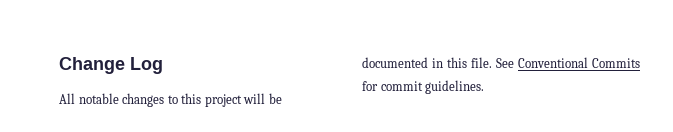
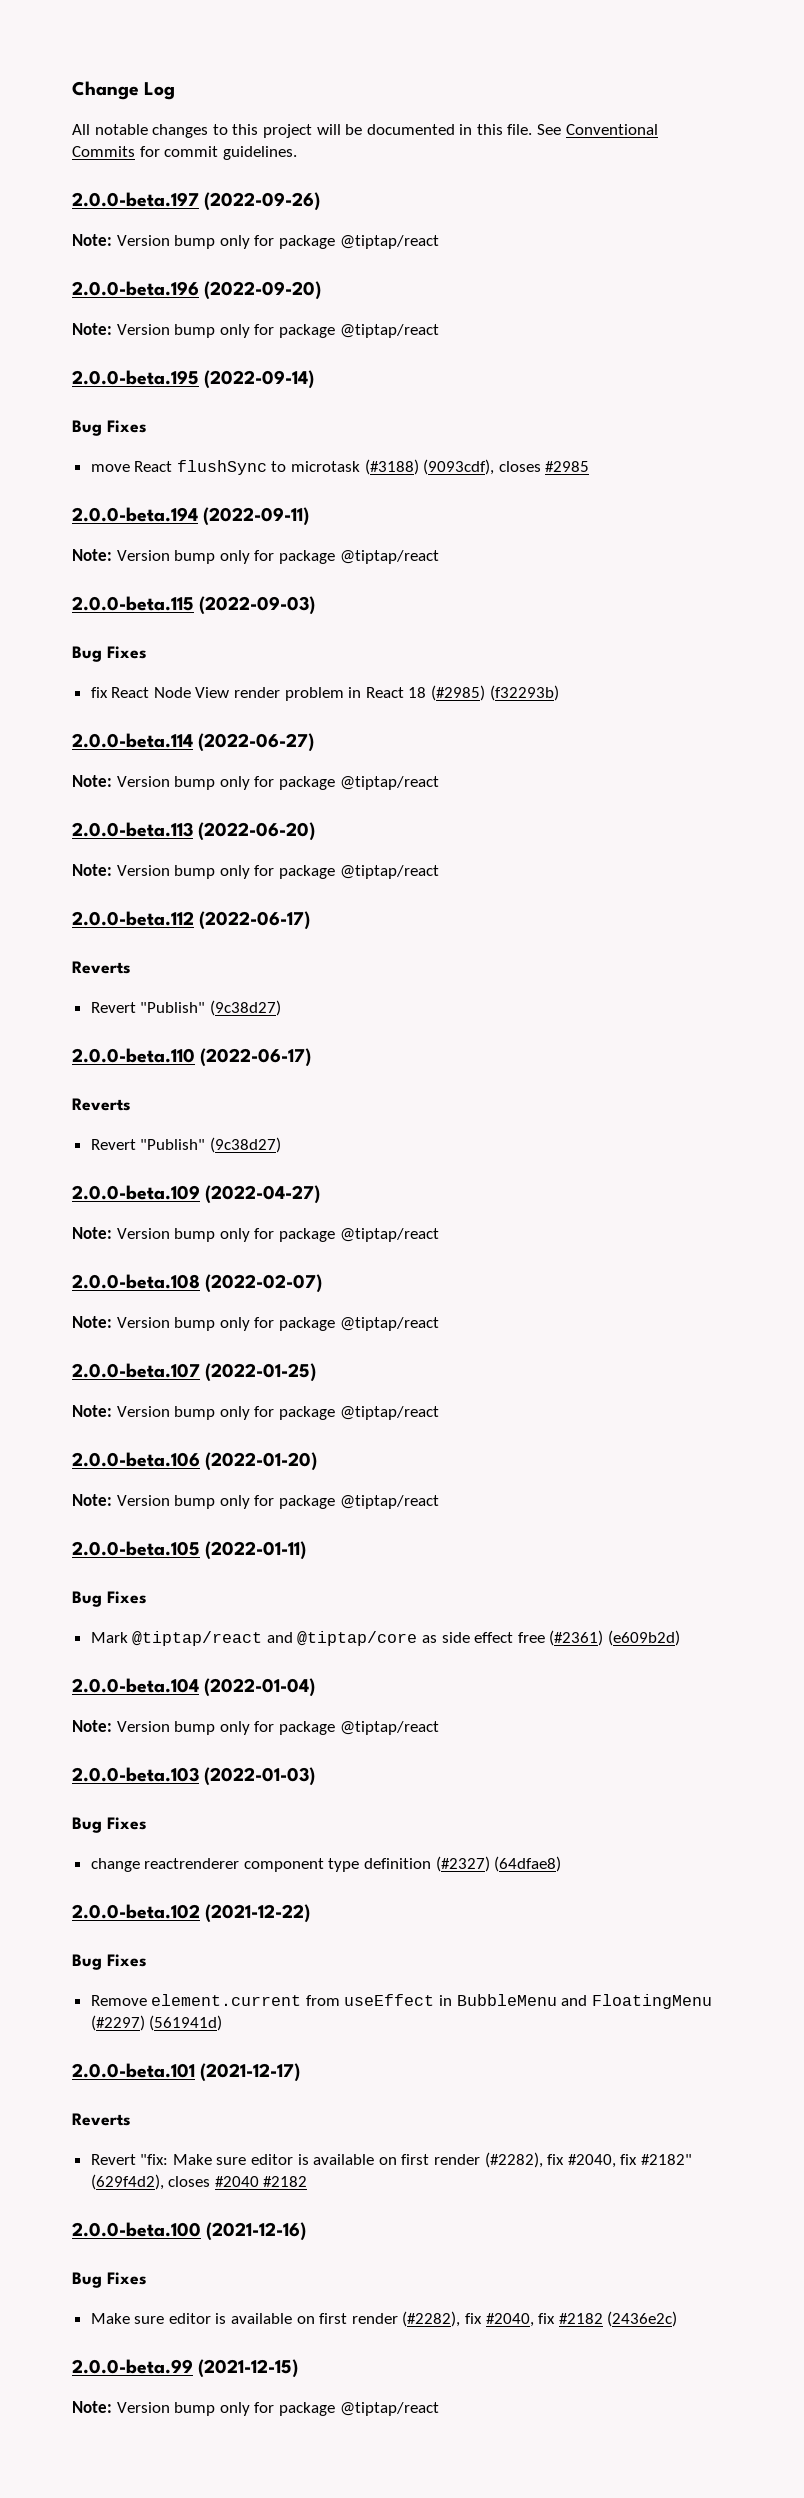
(485, 87) none -> [72,192,321,211] [72,234,439,249] [72,281,322,300] [72,323,439,338] [72,370,315,389] [72,420,147,436] [90,459,590,475] [72,507,310,526] [72,549,439,564] [72,596,316,615] [72,646,147,662] [90,685,559,701] [72,733,315,752] [72,775,439,790] [72,822,316,841] [72,864,439,879] [72,911,311,930] [72,961,131,974] [90,1000,281,1016] [72,1048,312,1067] [72,1098,131,1111] [90,1137,281,1153] [72,1185,321,1204] [72,1227,439,1242] [72,1274,323,1293] [72,1316,439,1331] [72,1363,317,1382] [72,1405,439,1420] [72,1452,318,1471] [72,1494,439,1509] [72,1541,307,1560] [72,1591,147,1607] [90,1630,681,1646] [72,1678,316,1697] [72,1720,439,1735] [72,1767,316,1786] [72,1817,147,1833] [90,1856,562,1872] [72,1904,311,1923] [72,1954,147,1970] [90,1994,712,2009] [90,2015,223,2031] [72,2063,301,2082] [72,2113,131,2126] [90,2152,692,2168] [90,2174,308,2190] [72,2222,307,2241] [72,2272,147,2288] [90,2311,678,2327] [72,2359,299,2378] [72,2401,439,2416] // 2.0.0-beta.197 (2022-09-26) // Note: Version bump only for package @tiptap/react // 2.0.0-beta.196 (2022-09-20) // Note: Version bump only for package @tiptap/react // 2.0.0-beta.195 (2022-09-14) // Bug Fixes // move React flushSync to microtask (#3188) (9093cdf), closes #2985 // 2.0.0-beta.194 (2022-09-11) // Note: Version bump only for package @tiptap/react // 2.0.0-beta.115 (2022-09-03) // Bug Fixes // fix React Node View render problem in React 18 (#2985) (f32293b) // 2.0.0-beta.114 (2022-06-27) // Note: Version bump only for package @tiptap/react // 2.0.0-beta.113 (2022-06-20) // Note: Version bump only for package @tiptap/react // 2.0.0-beta.112 (2022-06-17) // Reverts // Revert "Publish" (9c38d27) // 2.0.0-beta.110 (2022-06-17) // Reverts // Revert "Publish" (9c38d27) // 2.0.0-beta.109 (2022-04-27) // Note: Version bump only for package @tiptap/react // 2.0.0-beta.108 (2022-02-07) // Note: Version bump only for package @tiptap/react // 2.0.0-beta.107 (2022-01-25) // Note: Version bump only for package @tiptap/react // 2.0.0-beta.106 (2022-01-20) // Note: Version bump only for package @tiptap/react // 2.0.0-beta.105 (2022-01-11) // Bug Fixes // Mark @tiptap/react and @tiptap/core as side effect free (#2361) (e609b2d) // 2.0.0-beta.104 (2022-01-04) // Note: Version bump only for package @tiptap/react // 2.0.0-beta.103 (2022-01-03) // Bug Fixes // change reactrenderer component type definition (#2327) (64dfae8) // 2.0.0-beta.102 (2021-12-22) // Bug Fixes // Remove element.current from useEffect in BubbleMenu and FloatingMenu (#2297) (561941d) // 2.0.0-beta.101 (2021-12-17) // Reverts // Revert "fix: Make sure editor is available on first render (#2282), fix #2040, fix #2182" (629f4d2), closes #2040 #2182 // 2.0.0-beta.100 (2021-12-16) // Bug Fixes // Make sure editor is available on first render (#2282), fix #2040, fix #2182 (2436e2c) // 2.0.0-beta.99 (2021-12-15) // Note: Version bump only for package @tiptap/react

